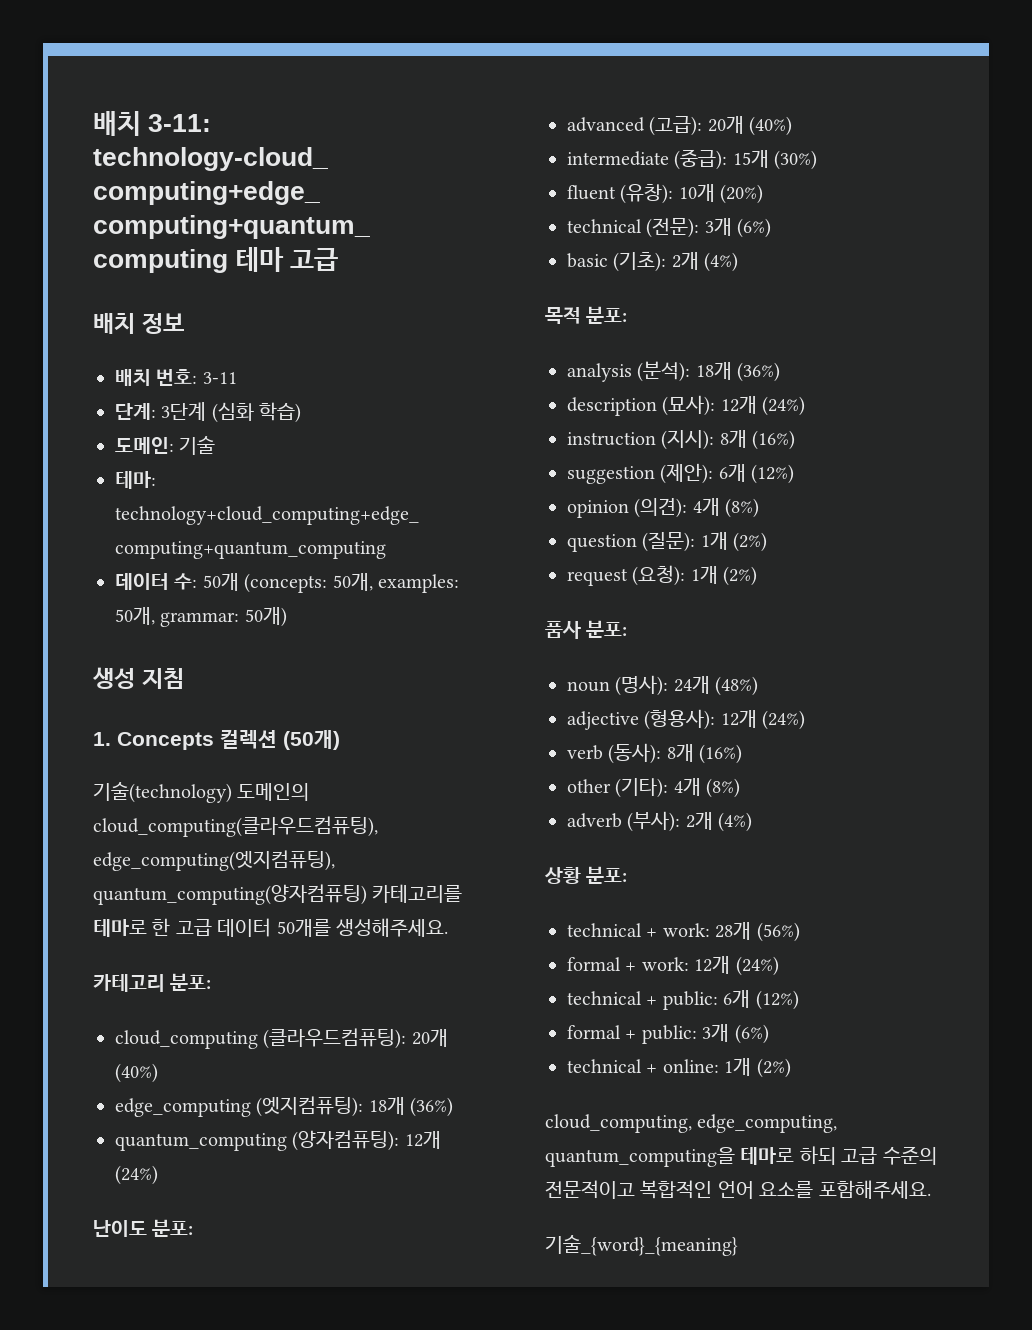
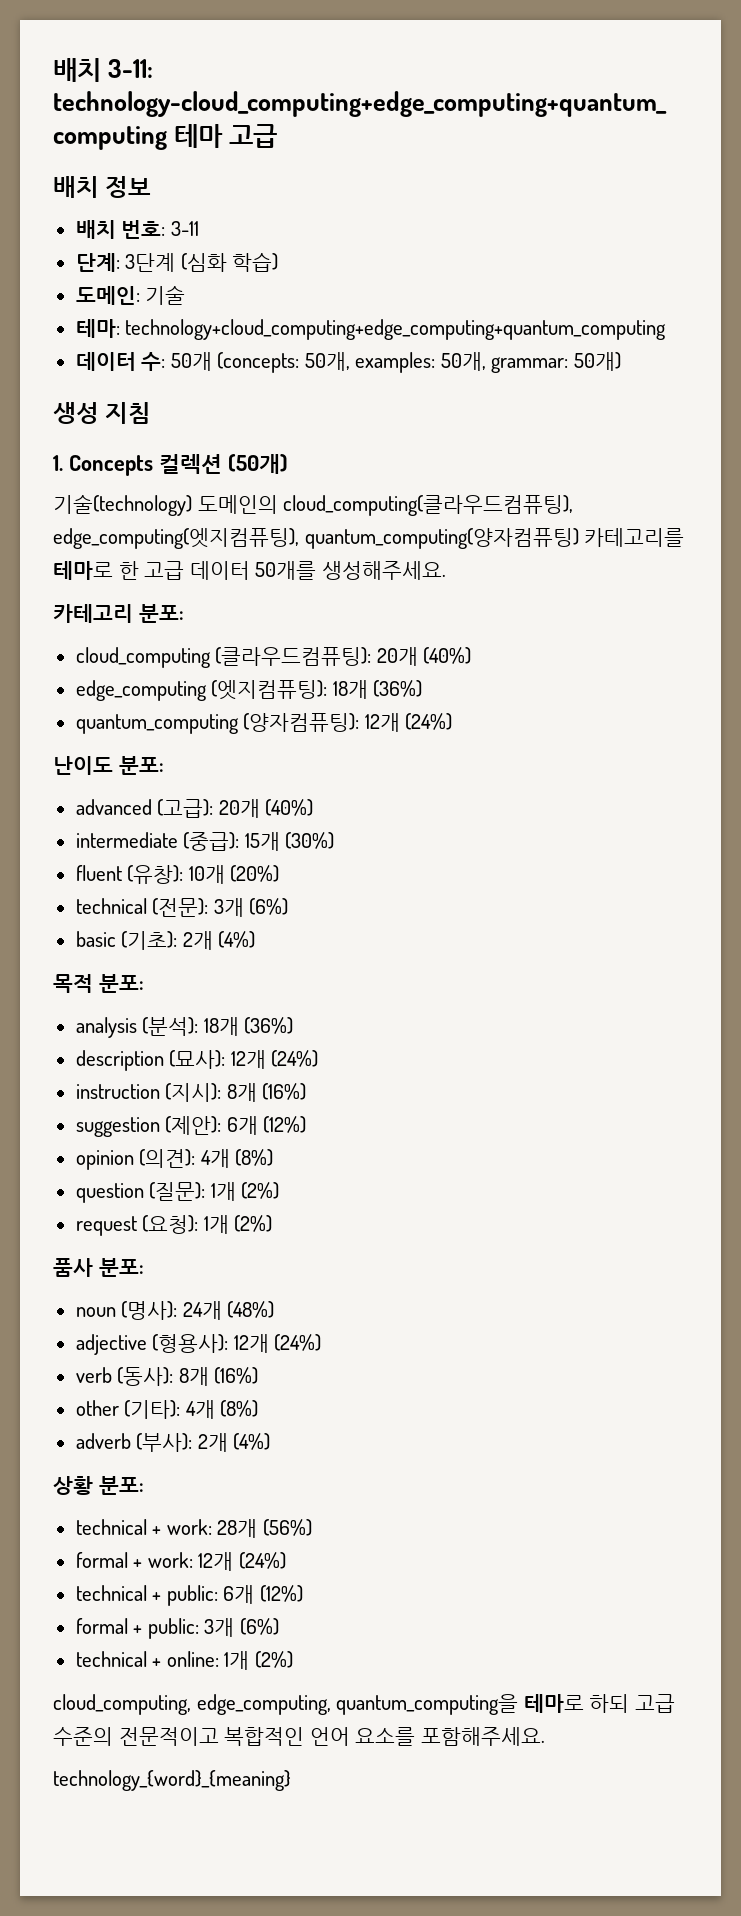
[545,1235,738,1256] 기술_{word}_{meaning} -> [53,1770,291,1791] technology_{word}_{meaning}

